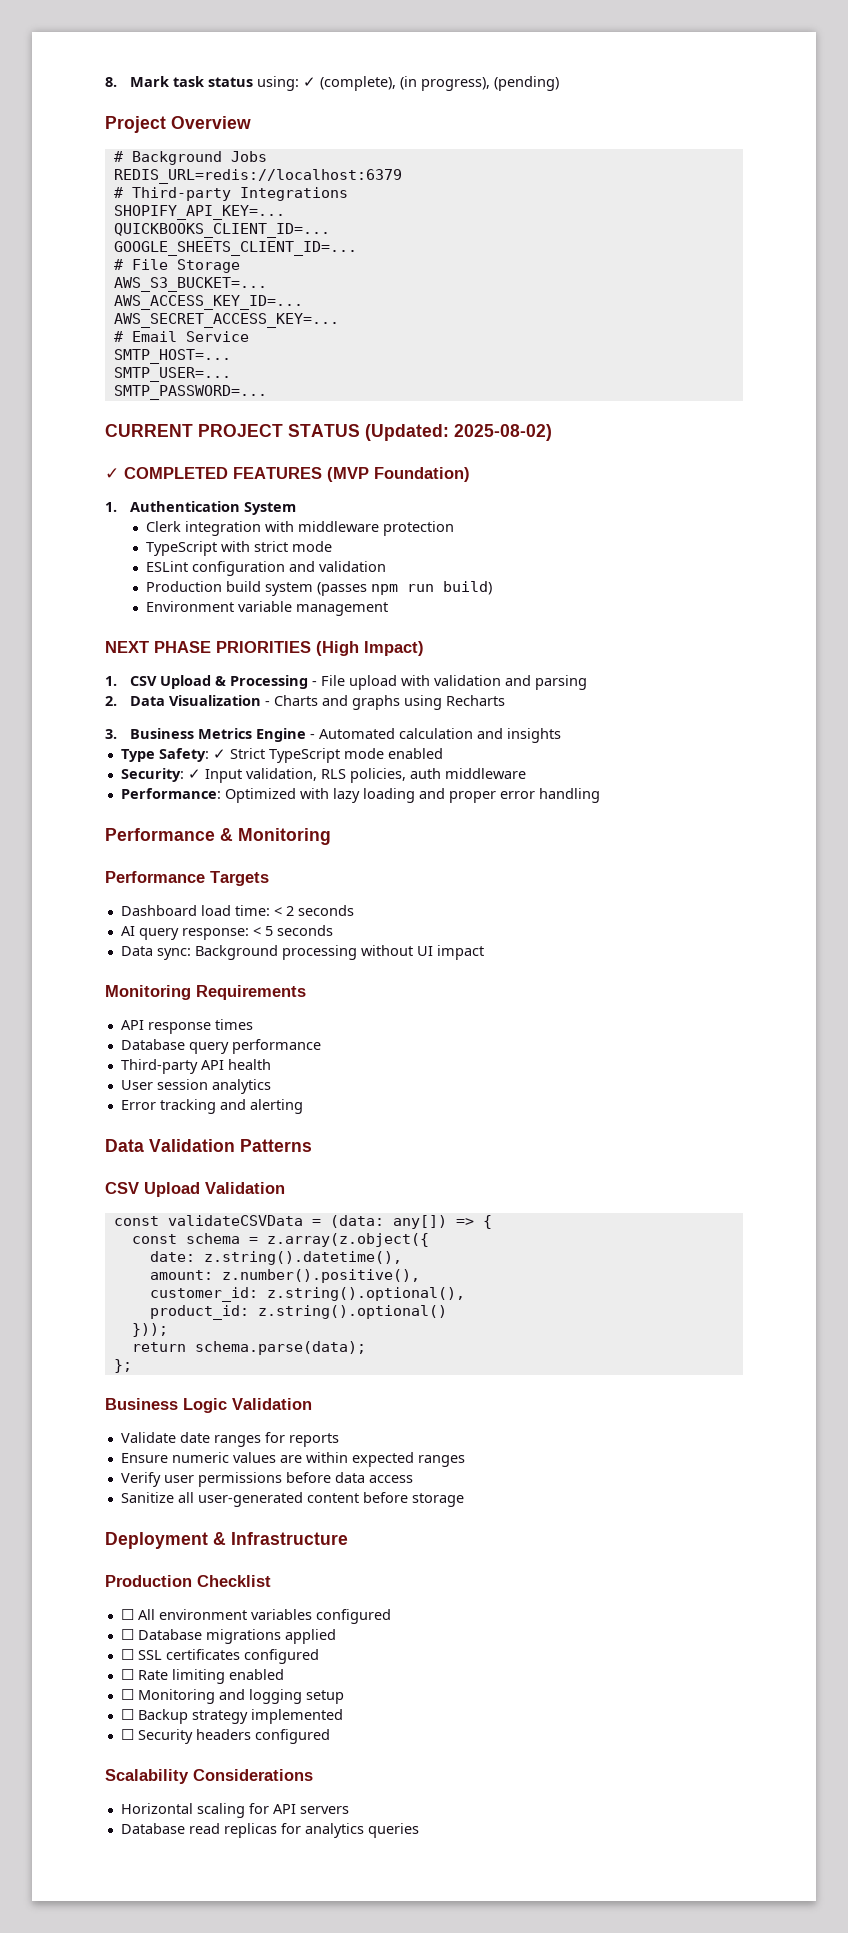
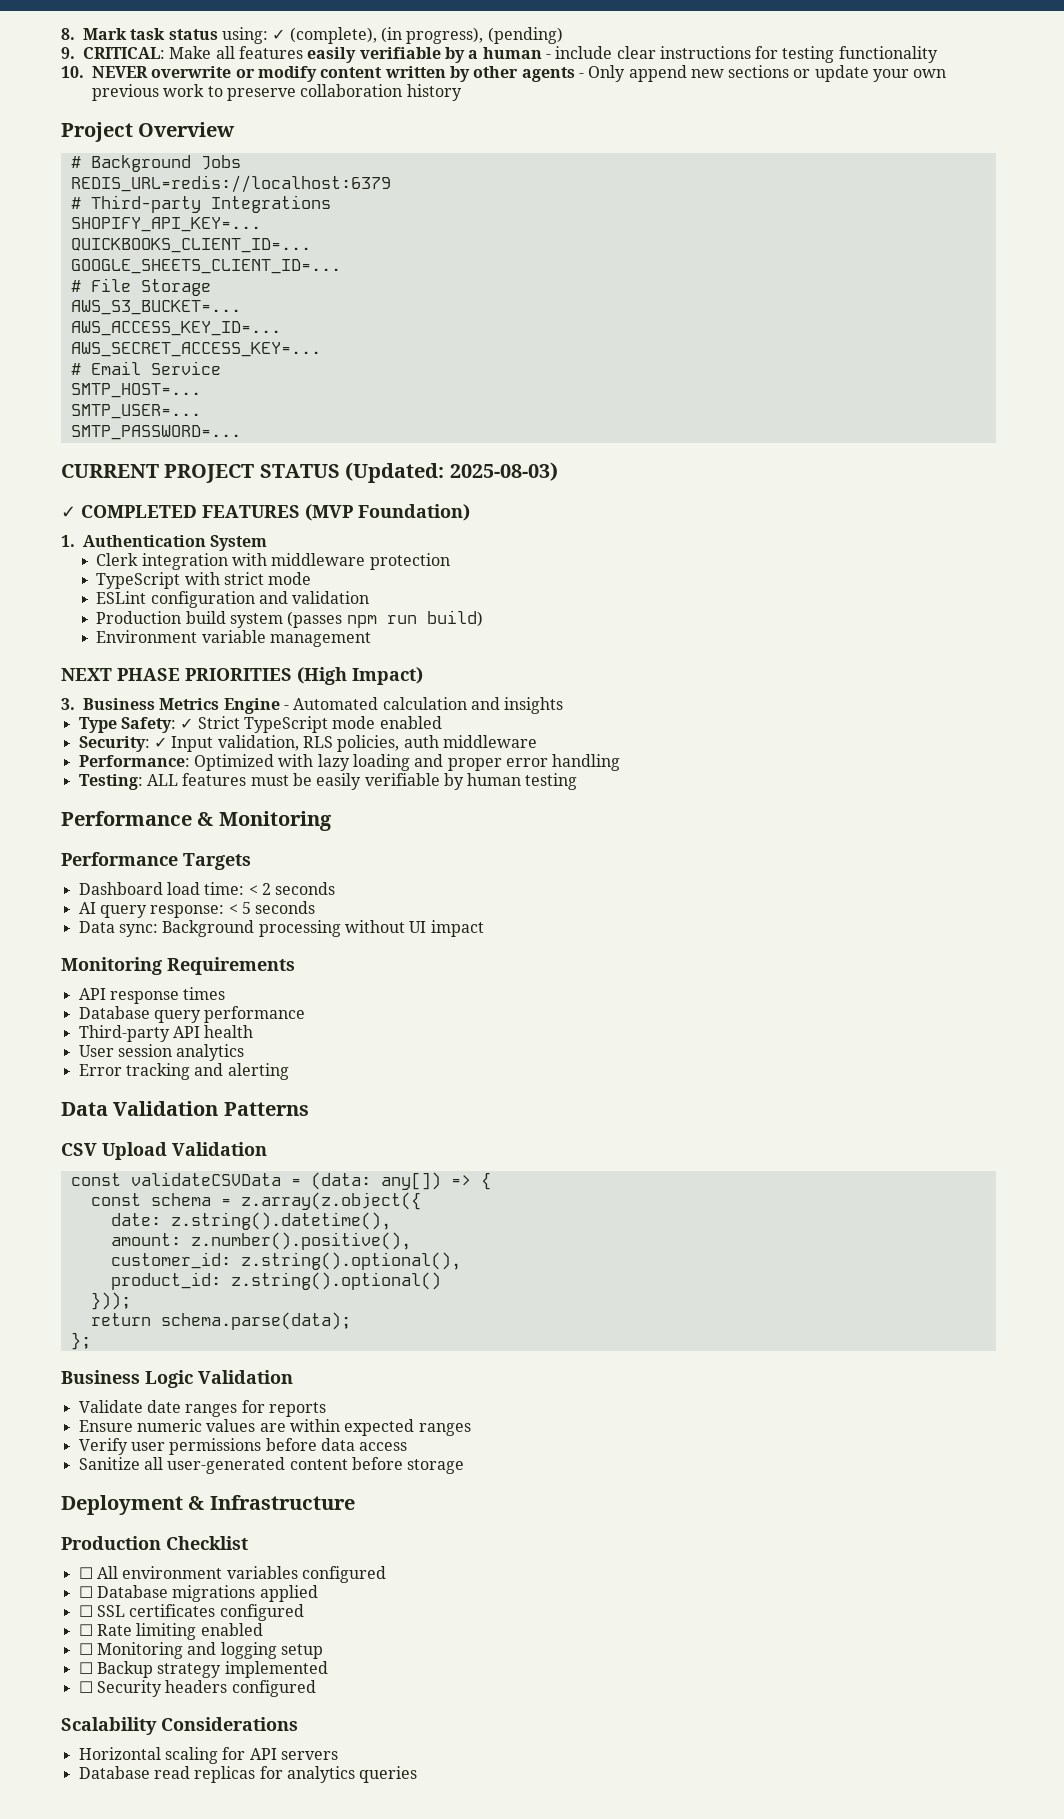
(560, 83) none -> [61,46,938,63] [61,65,947,82] [92,84,462,101] // 9. CRITICAL: Make all features easily verifiable by a human - include clear instructions for testing functionality // 10. NEVER overwrite or modify content written by other agents - Only append new sections or update your own previous work to preserve collaboration history
[454,424,552,441] 2025-08-02) -> [449,462,558,481] 2025-08-03)
[105,675,588,690] [105,695,506,710] // 1. CSV Upload & Processing - File upload with validation and parsing // 2. Data Visualization - Charts and graphs using Recharts -> (423, 676) none
(600, 795) none -> [78,773,578,790] // Testing: ALL features must be easily verifiable by human testing

